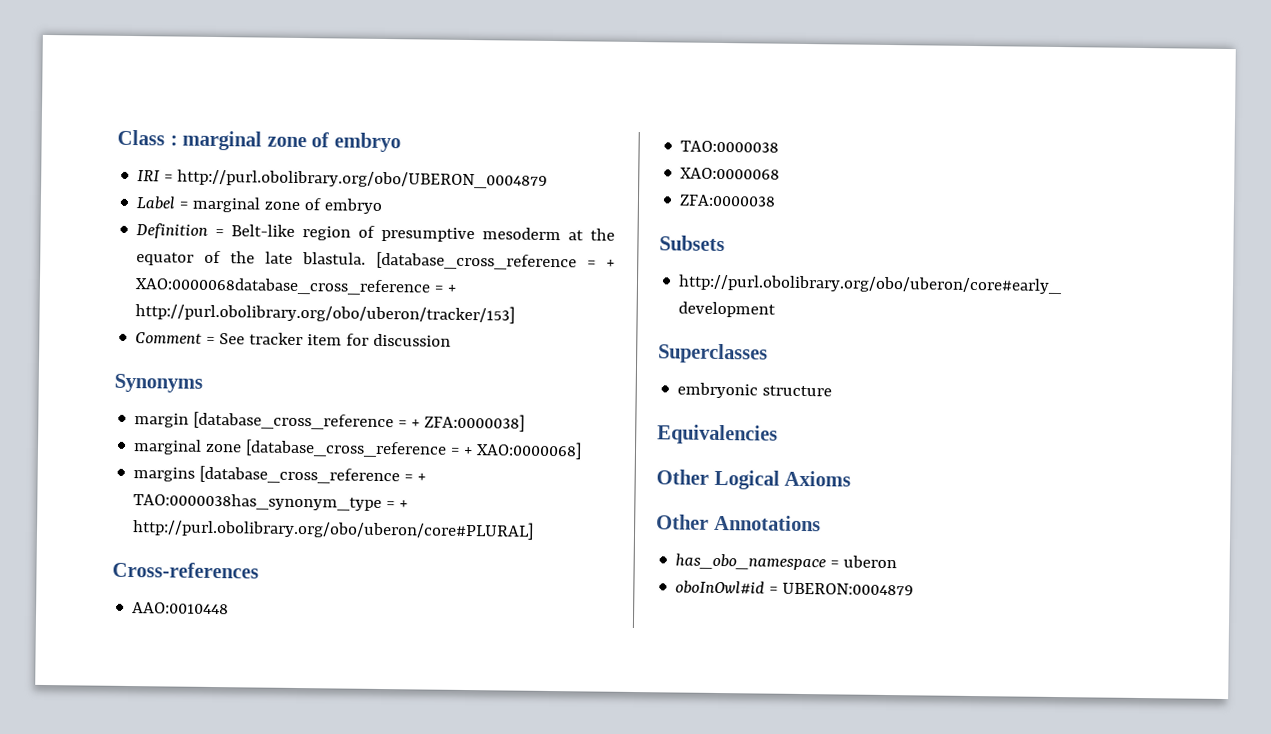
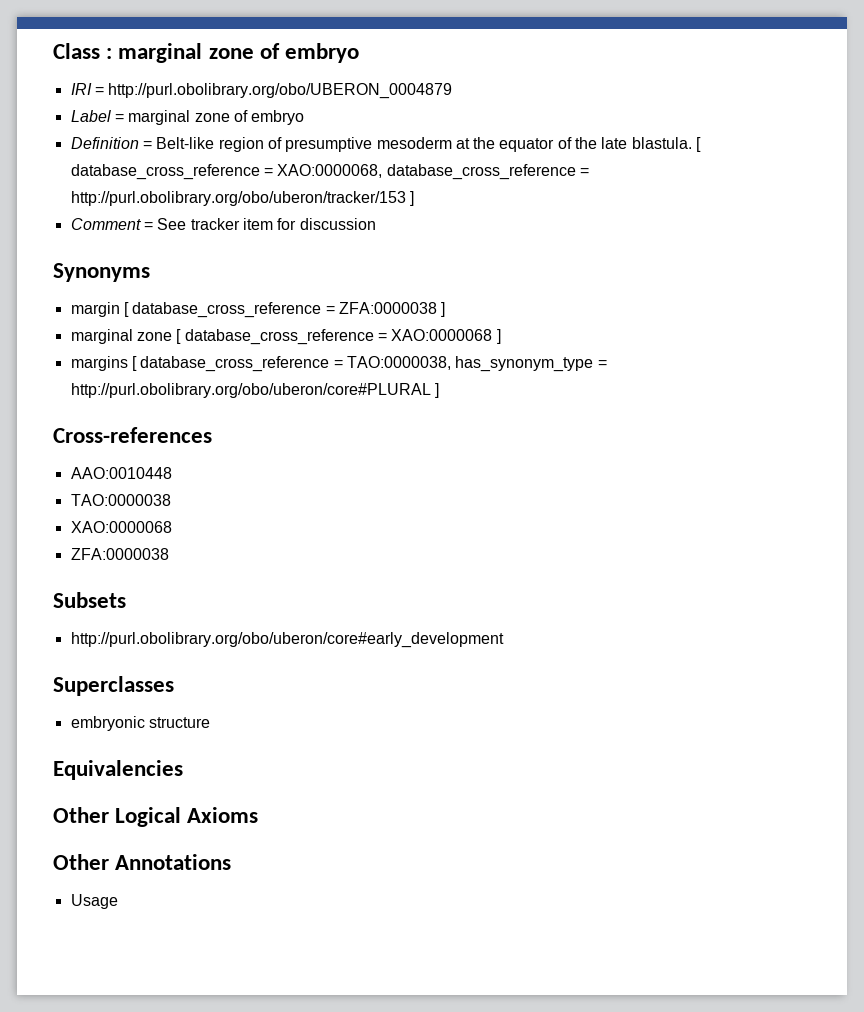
[376,251,615,271] [135,277,457,296] [135,302,516,324] [database_cross_reference = + XAO:0000068database_cross_reference = + http://purl.obolibrary.org/obo/uberon/tracker/153] -> [696,137,702,152] [70,164,589,180] [70,191,414,206] [ database_cross_reference = XAO:0000068, database_cross_reference = http://purl.obolibrary.org/obo/uberon/tracker/153 ]
[193,411,526,432] [133,439,583,460] [133,465,427,485] [133,493,409,512] [132,518,535,540] [database_cross_reference = + ZFA:0000038] // marginal zone [database_cross_reference = + XAO:0000068] // margins [database_cross_reference = + TAO:0000038has_synonym_type = + http://purl.obolibrary.org/obo/uberon/core#PLURAL] -> [123,302,446,318] [70,329,501,345] [70,356,607,372] [70,383,439,398] [ database_cross_reference = ZFA:0000038 ] // marginal zone [ database_cross_reference = XAO:0000068 ] // margins [ database_cross_reference = TAO:0000038, has_synonym_type = http://purl.obolibrary.org/obo/uberon/core#PLURAL ]
[675,553,898,571] [675,580,915,596] has_obo_namespace = uberon // oboInOwl#id = UBERON:0004879 -> [70,894,118,909] Usage

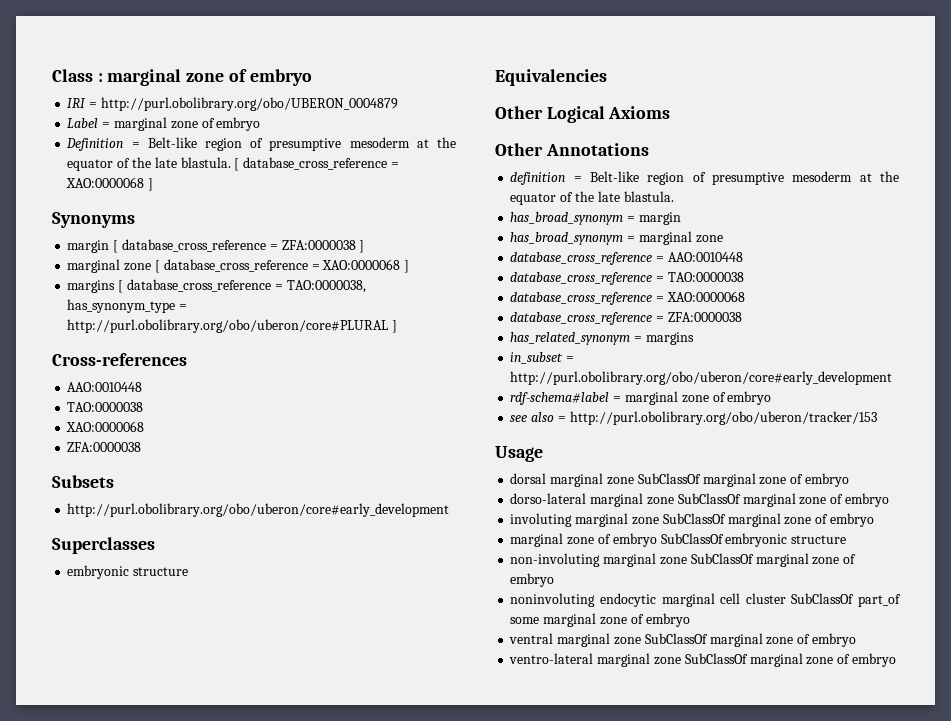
[277,164,589,180] [70,191,414,206] [70,218,376,230] XAO:0000068, database_cross_reference = http://purl.obolibrary.org/obo/uberon/tracker/153 ] // Comment = See tracker item for discussion -> [66,177,154,191] XAO:0000068 ]
[70,894,118,909] Usage -> [510,171,899,185] [510,191,674,205] [510,212,681,225] [510,231,723,245] [510,252,743,265] [510,272,744,285] [510,291,745,305] [510,312,742,325] [510,332,694,345] [510,352,575,364] [510,371,893,385] [510,391,772,405] [510,411,877,425] [495,446,543,462] [510,473,849,487] [510,493,889,507] [510,513,874,527] [510,533,847,547] [510,553,857,567] [510,573,555,587] [510,593,901,607] [510,613,690,627] [509,633,856,647] [509,653,896,667] definition = Belt-like region of presumptive mesoderm at the equator of the late blastula. // has_broad_synonym = margin // has_broad_synonym = marginal zone // database_cross_reference = AAO:0010448 // database_cross_reference = TAO:0000038 // database_cross_reference = XAO:0000068 // database_cross_reference = ZFA:0000038 // has_related_synonym = margins // in_subset = http://purl.obolibrary.org/obo/uberon/core#early_development // rdf-schema#label = marginal zone of embryo // see also = http://purl.obolibrary.org/obo/uberon/tracker/153 // Usage // dorsal marginal zone SubClassOf marginal zone of embryo // dorso-lateral marginal zone SubClassOf marginal zone of embryo // involuting marginal zone SubClassOf marginal zone of embryo // marginal zone of embryo SubClassOf embryonic structure // non-involuting marginal zone SubClassOf marginal zone of embryo // noninvoluting endocytic marginal cell cluster SubClassOf part_of some marginal zone of embryo // ventral marginal zone SubClassOf marginal zone of embryo // ventro-lateral marginal zone SubClassOf marginal zone of embryo

